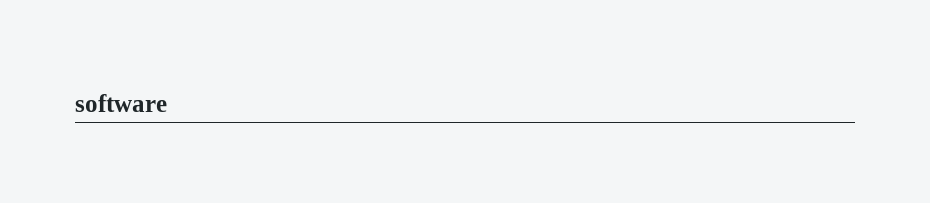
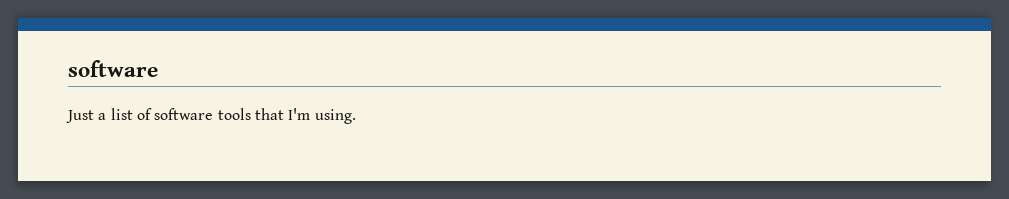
[75,94,167,112] software -> [68,60,158,77] [66,108,356,124] software // Just a list of software tools that I'm using.

